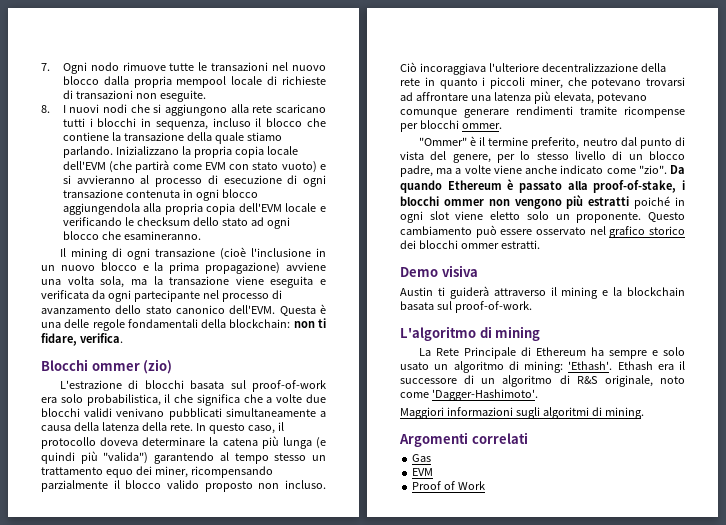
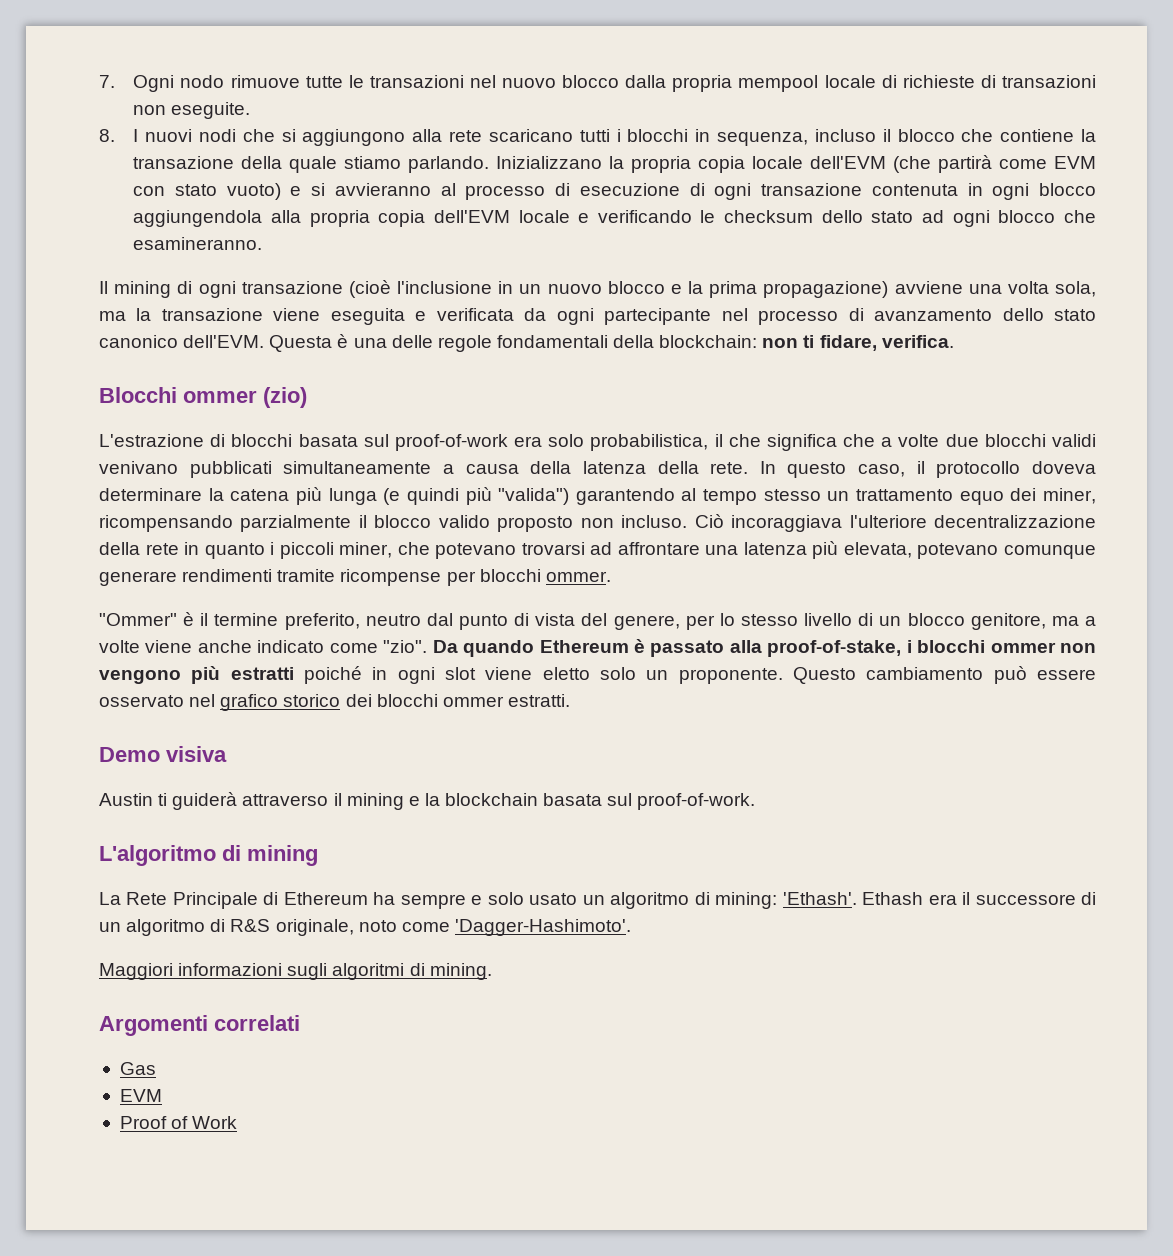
[400,165,433,177] padre, -> [970,613,1046,630] genitore,

